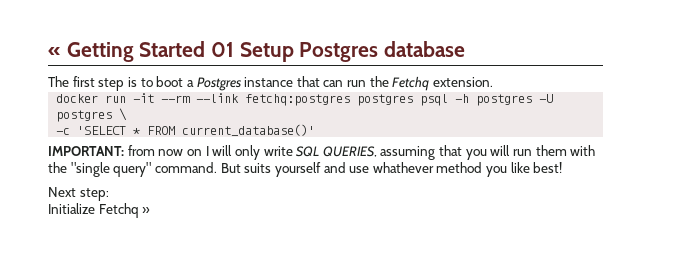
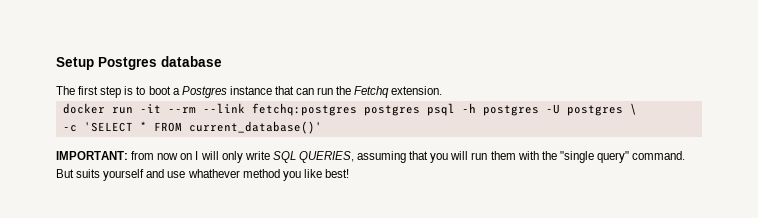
[48,41,235,62] « Getting Started 01 -> (56, 63) none
[48,187,109,201] [48,203,151,218] // Next step: // Initialize Fetchq » -> (349, 173) none

